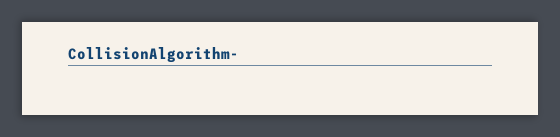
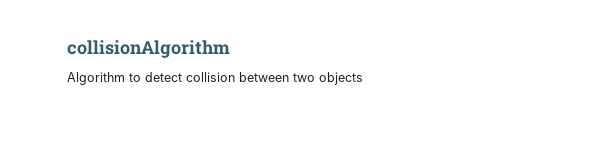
[68,47,239,63] CollisionAlgorithm- -> [67,40,230,58] [67,72,363,85] collisionAlgorithm // Algorithm to detect collision between two objects

